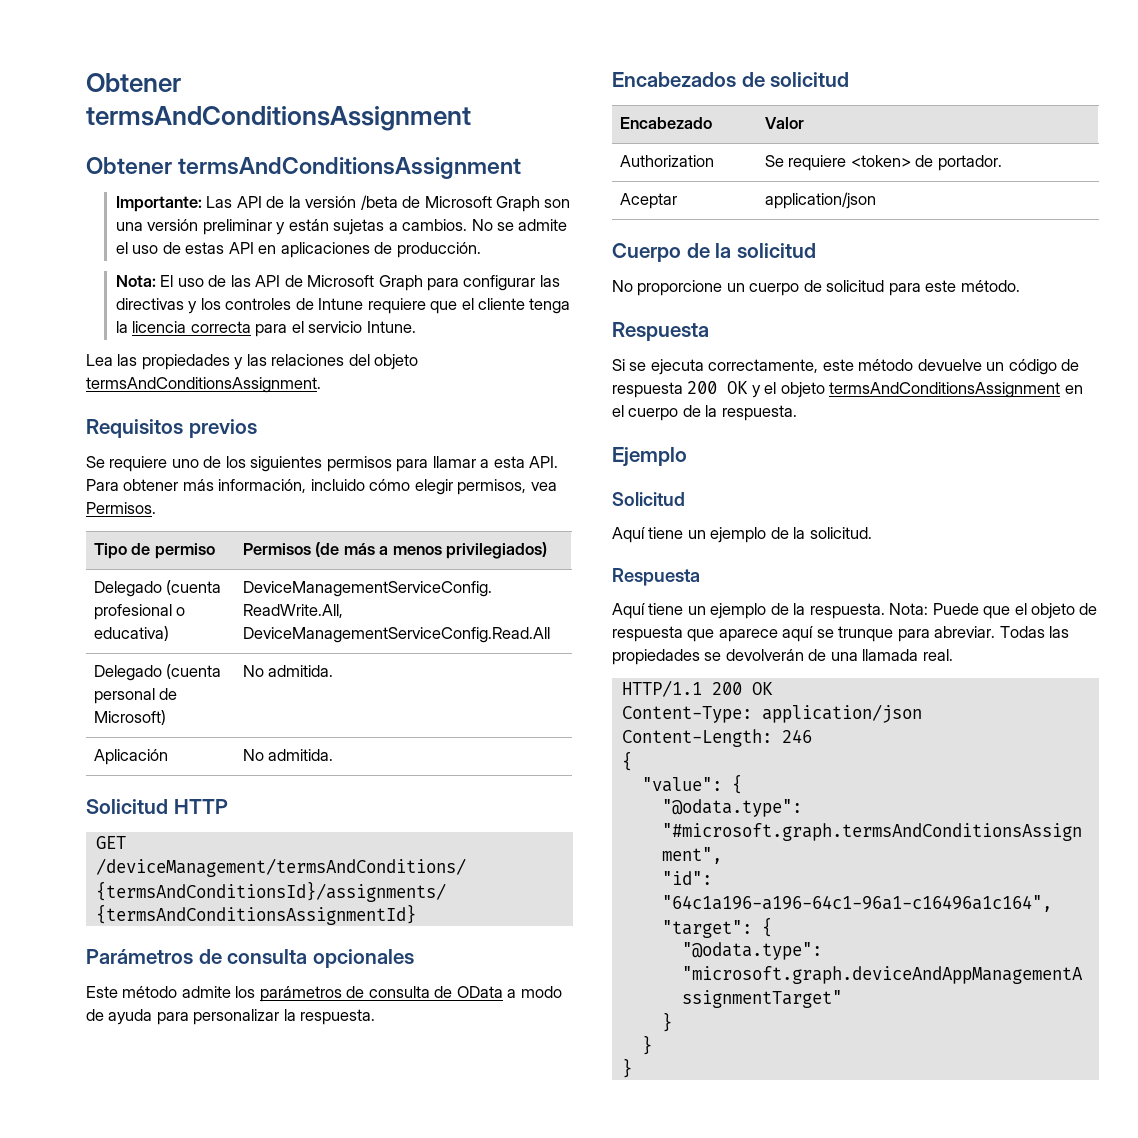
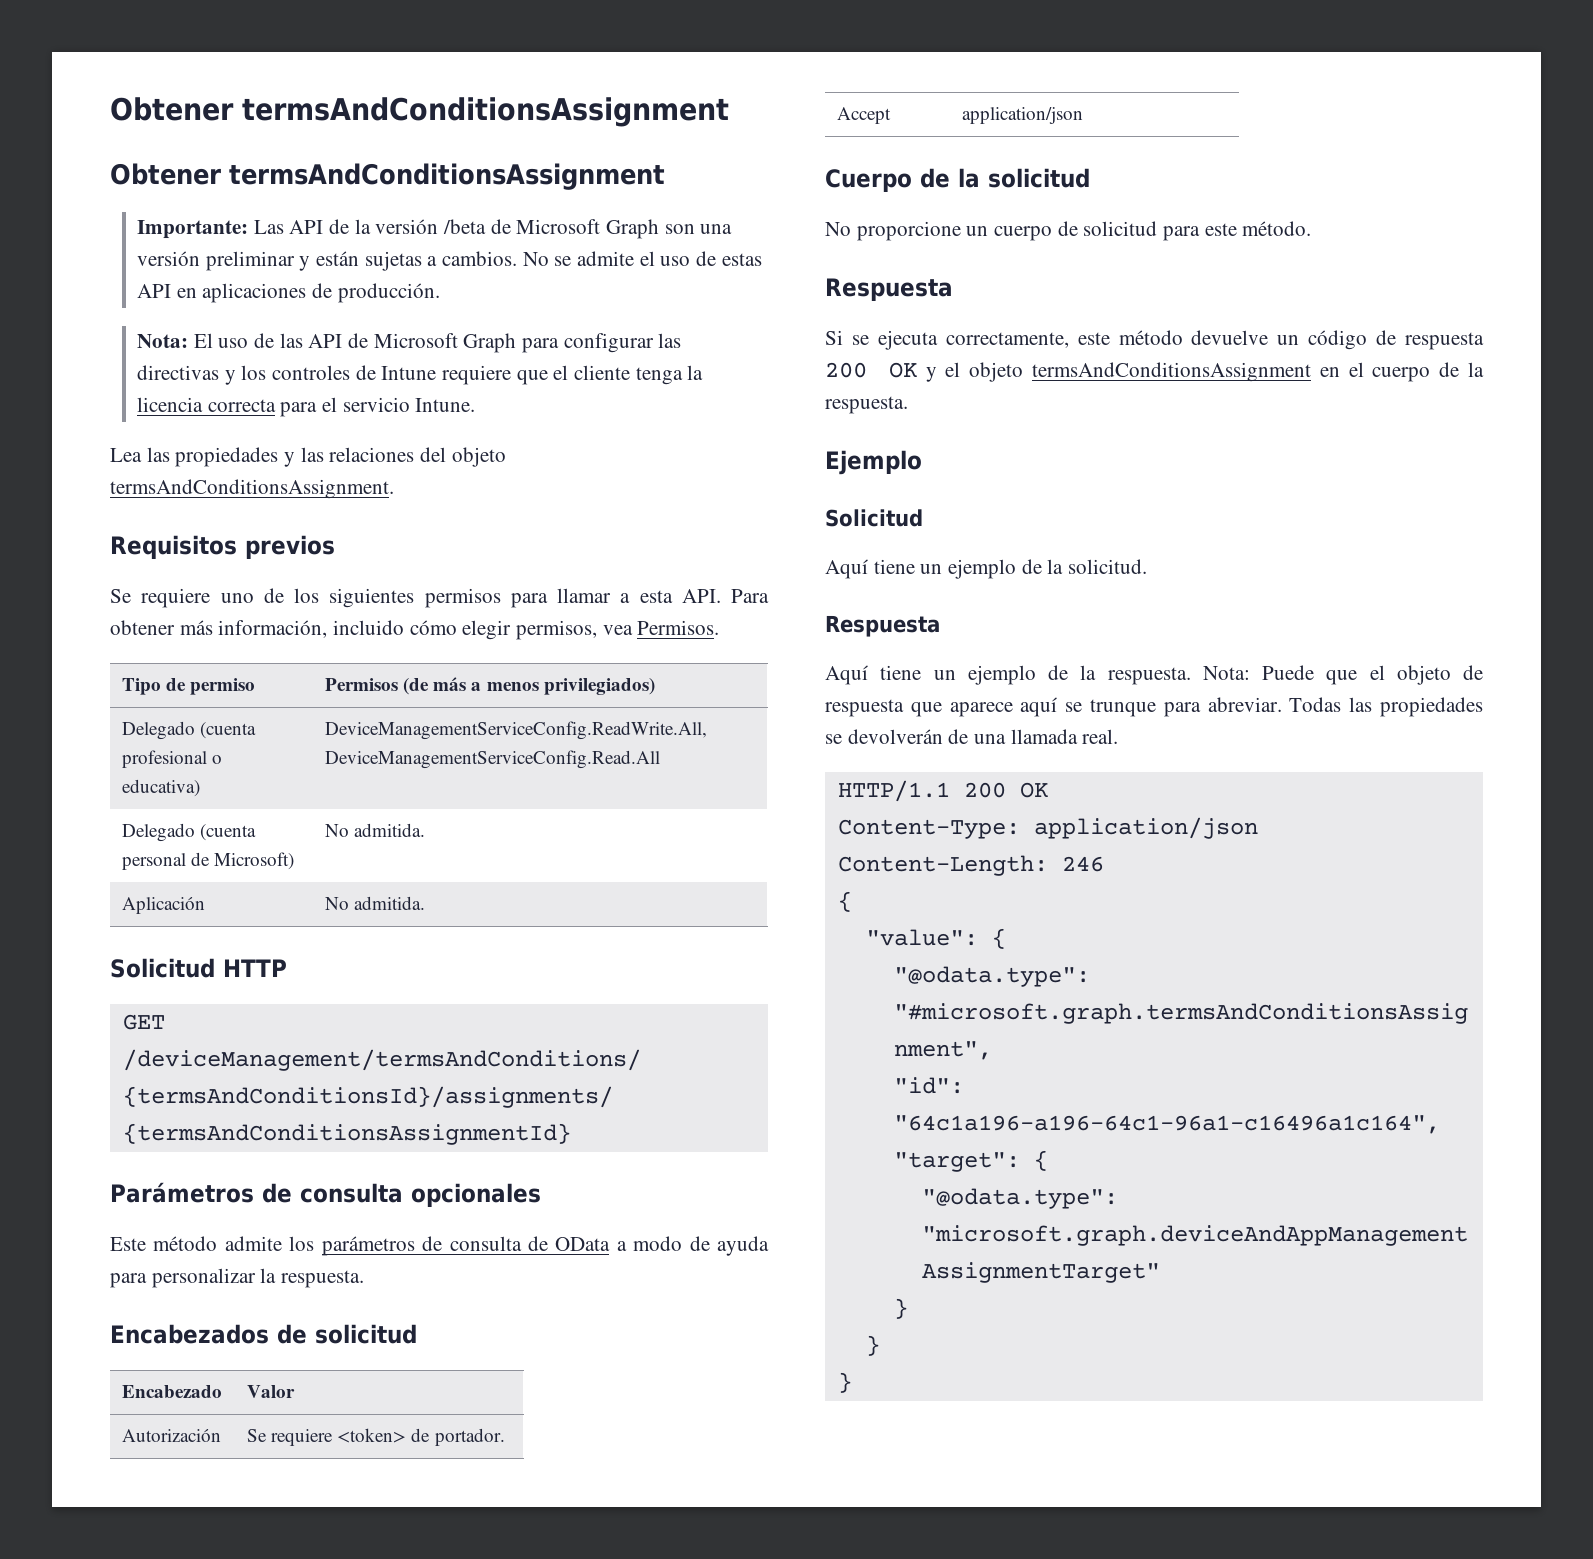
[619,155,714,167] Authorization -> [122,1429,222,1442] Autorización
[619,193,677,209] Aceptar -> [837,107,892,124] Accept

